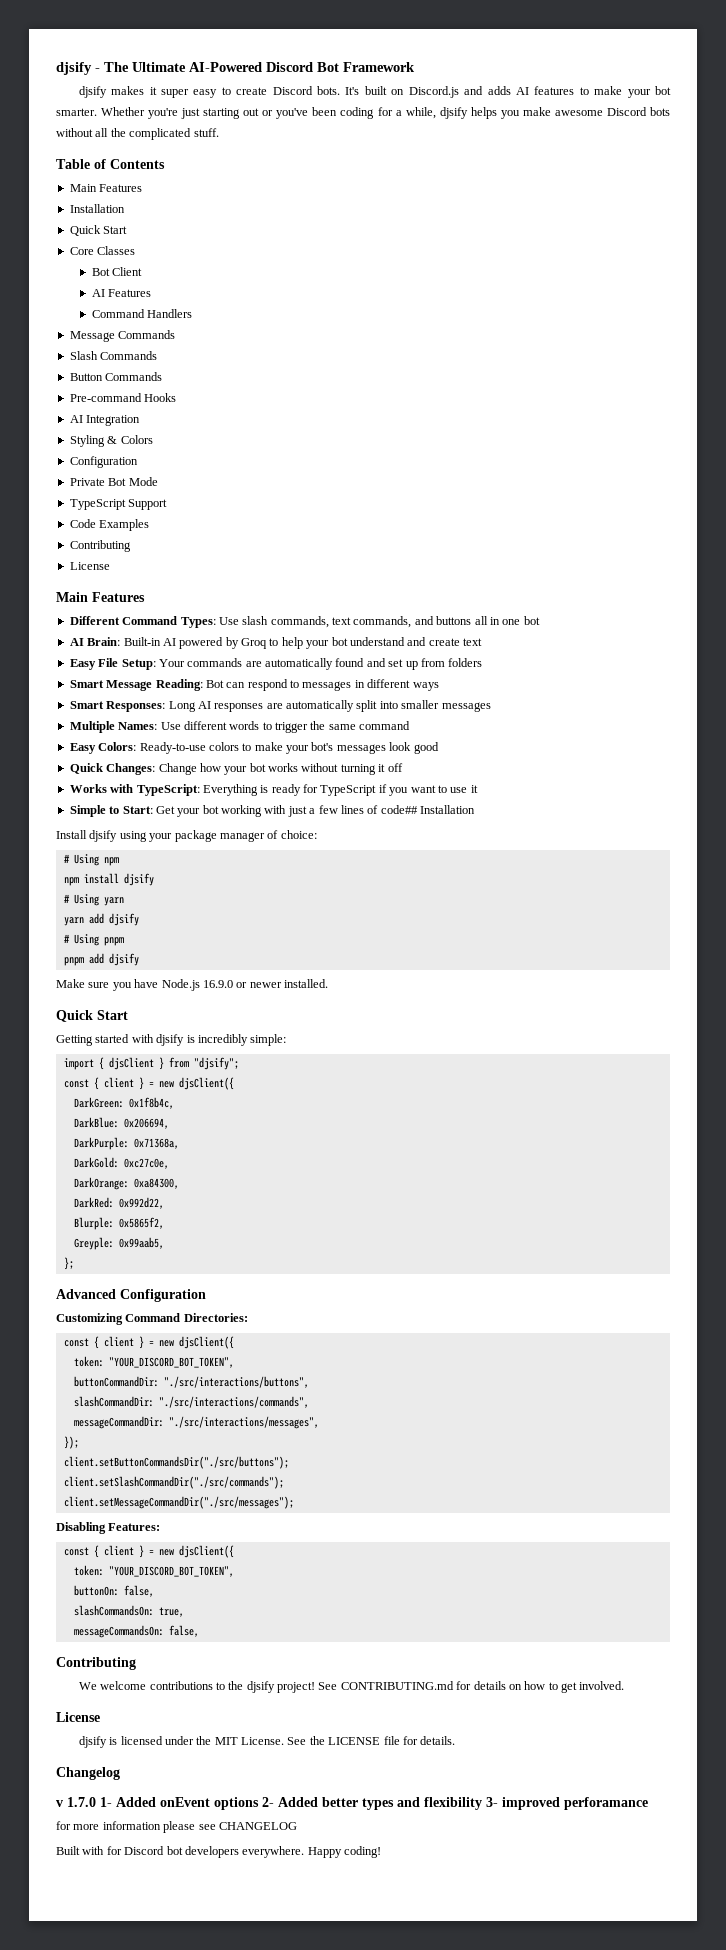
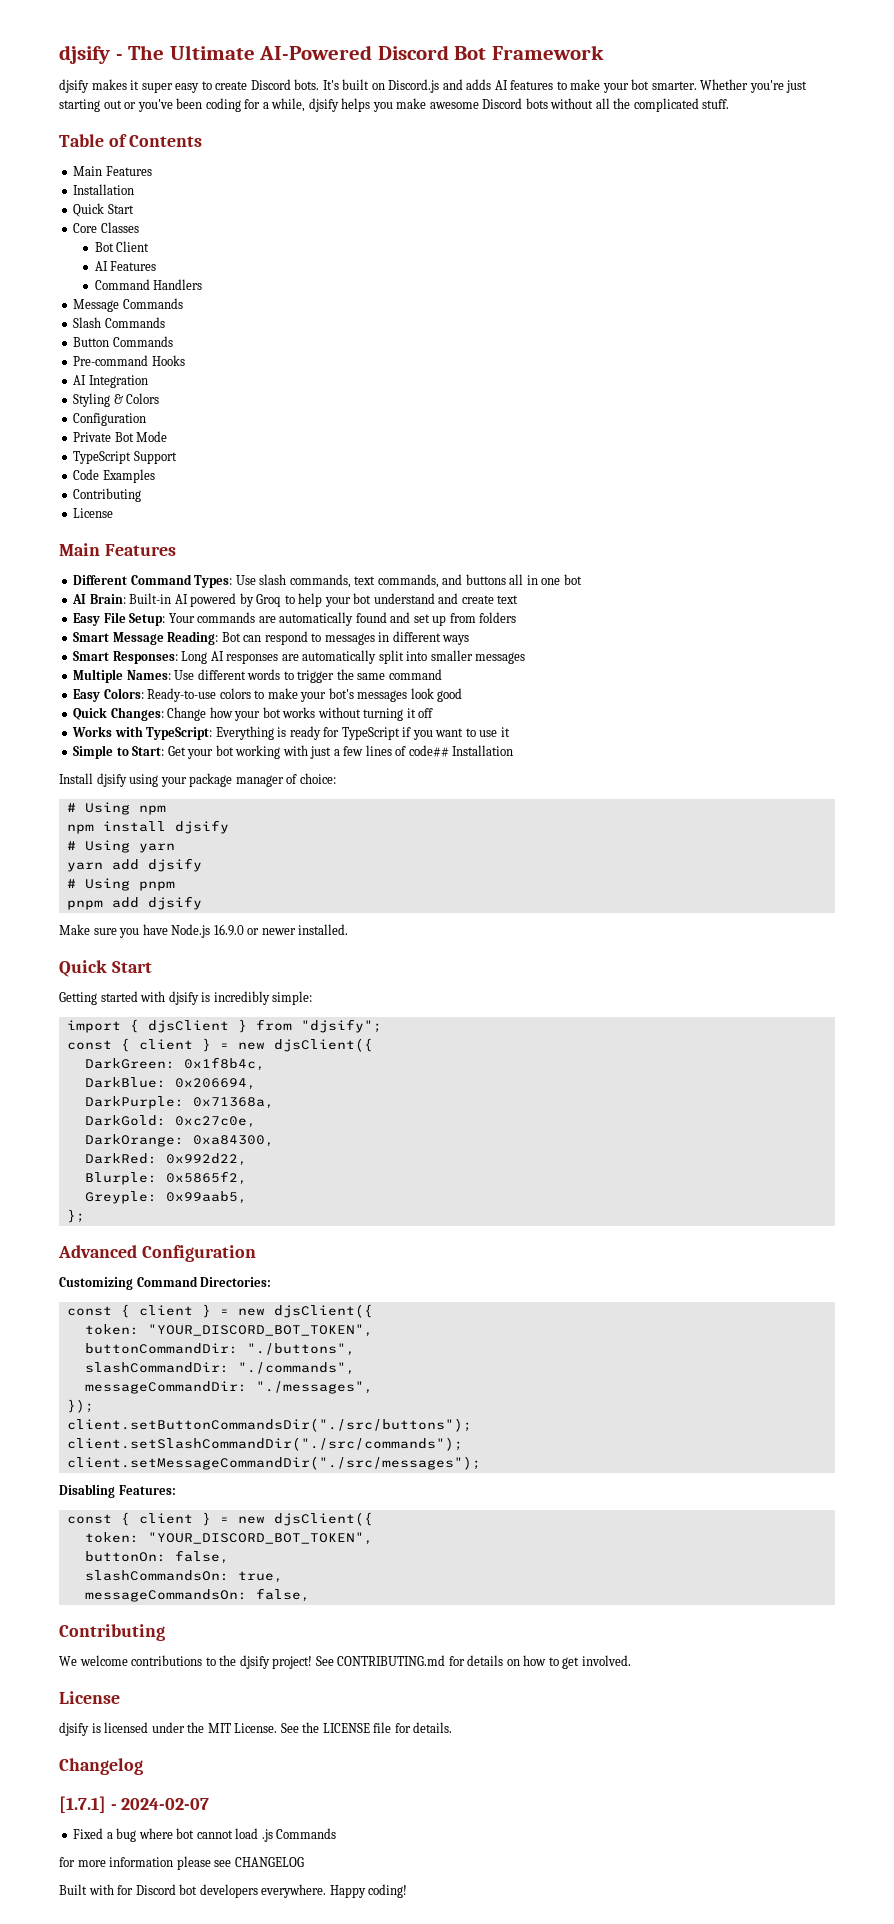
[163,1376,309,1388] "./src/interactions/buttons", -> [246,1343,355,1356] "./buttons",
[158,1396,309,1408] "./src/interactions/commands", -> [237,1362,355,1375] "./commands",
[168,1416,319,1429] "./src/interactions/messages", -> [255,1381,373,1394] "./messages",
[56,1797,648,1810] v 1.7.0 1- Added onEvent options 2- Added better types and flexibility 3- improved perforamance -> [59,1796,210,1813] [73,1828,337,1842] [1.7.1] - 2024-02-07 // Fixed a bug where bot cannot load .js Commands

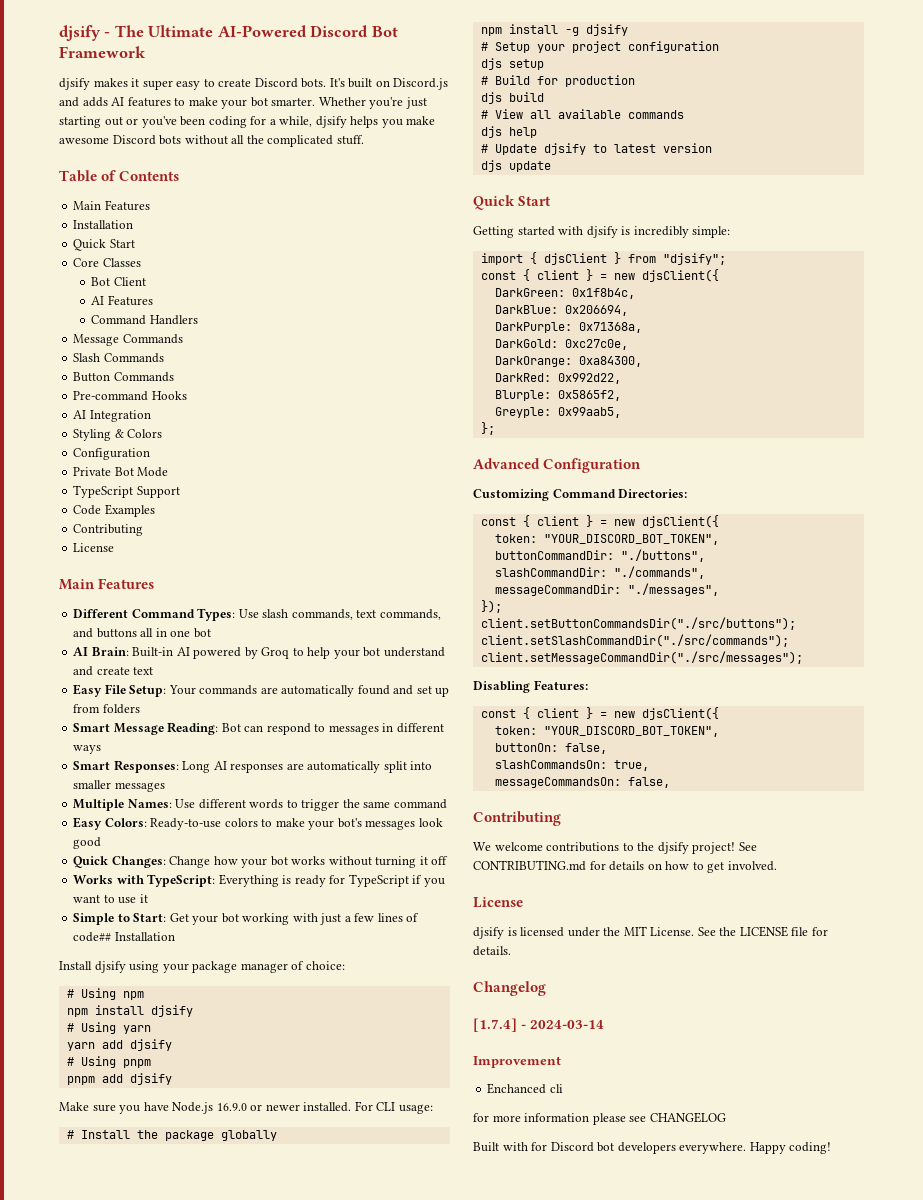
(349, 929) none -> [354,1101,433,1114] [66,1130,277,1141] [480,24,628,36] [480,41,719,53] [480,58,544,70] [480,75,635,87] [480,92,544,104] [480,109,684,119] [480,126,537,138] [480,143,712,155] [480,160,551,172] For CLI usage: // # Install the package globally // npm install -g djsify // # Setup your project configuration // djs setup // # Build for production // djs build // # View all available commands // djs help // # Update djsify to latest version // djs update
[59,1796,210,1813] [73,1828,337,1842] [1.7.1] - 2024-02-07 // Fixed a bug where bot cannot load .js Commands -> [473,1018,605,1032] [473,1056,561,1068] [487,1083,563,1094] [1.7.4] - 2024-03-14 // Improvement // Enchanced cli

